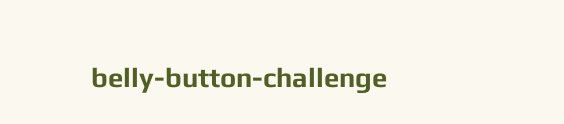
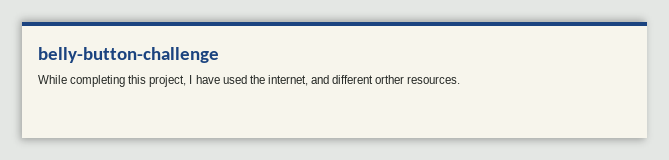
(387, 80) none -> [38,75,461,87] // While completing this project, I have used the internet, and different orther resources.

